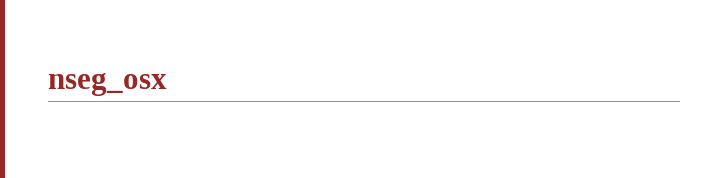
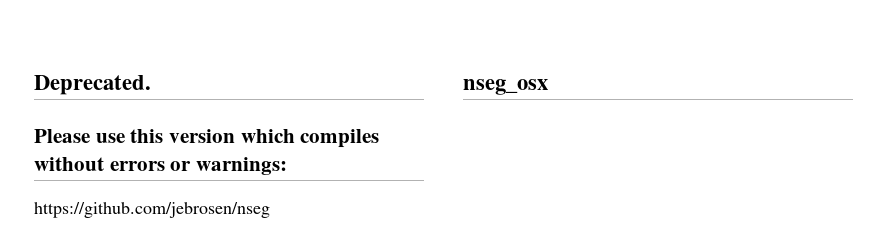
(48, 84) none -> [34,75,151,95] [34,129,380,148] [34,157,288,175] [34,202,270,218] Deprecated. // Please use this version which compiles without errors or warnings: // https://github.com/jebrosen/nseg //

